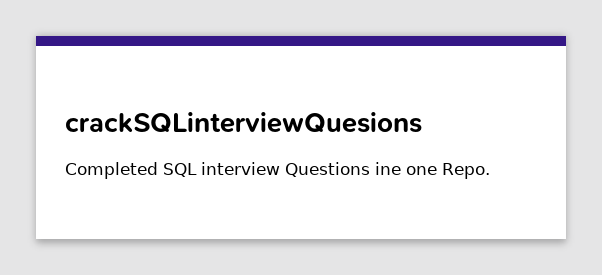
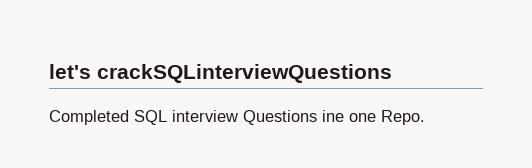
[65,112,422,133] crackSQLinterviewQuesions -> [49,64,392,83] let's crackSQLinterviewQuestions

